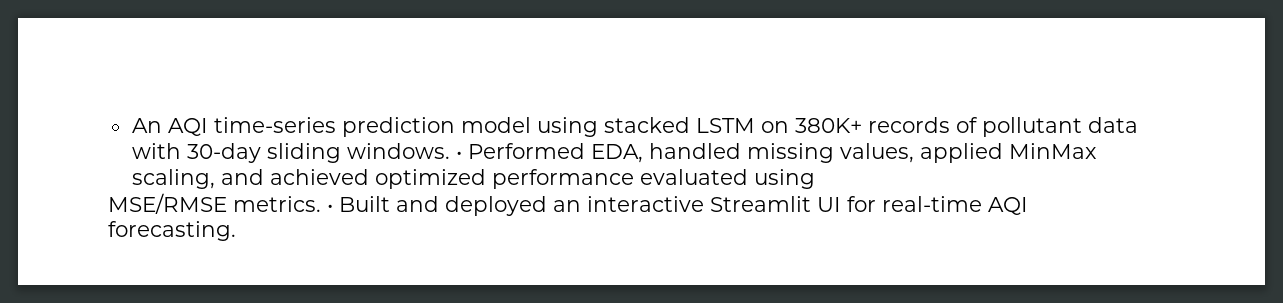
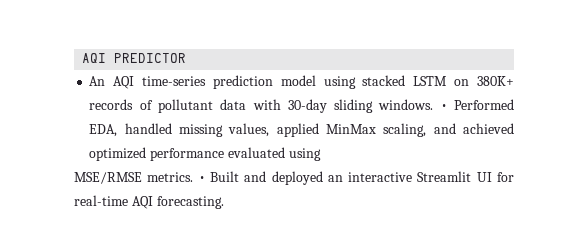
(131, 125) none -> [82,53,187,63] AQI PREDICTOR //

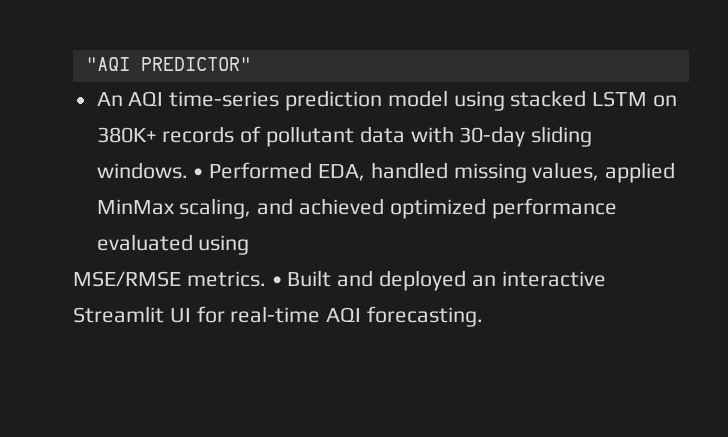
[82,53,187,63] AQI PREDICTOR -> [85,57,251,71] "AQI PREDICTOR"

